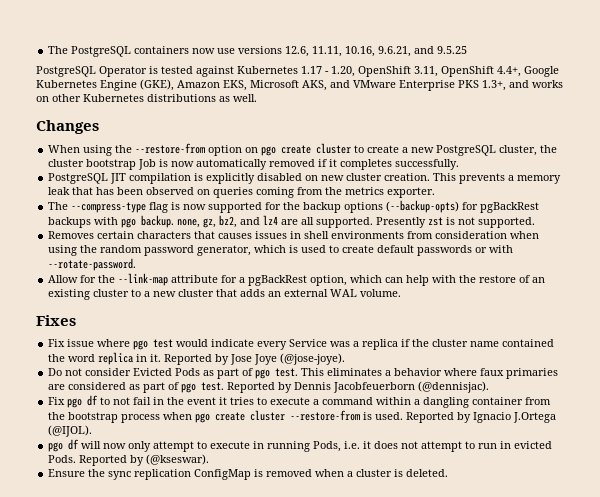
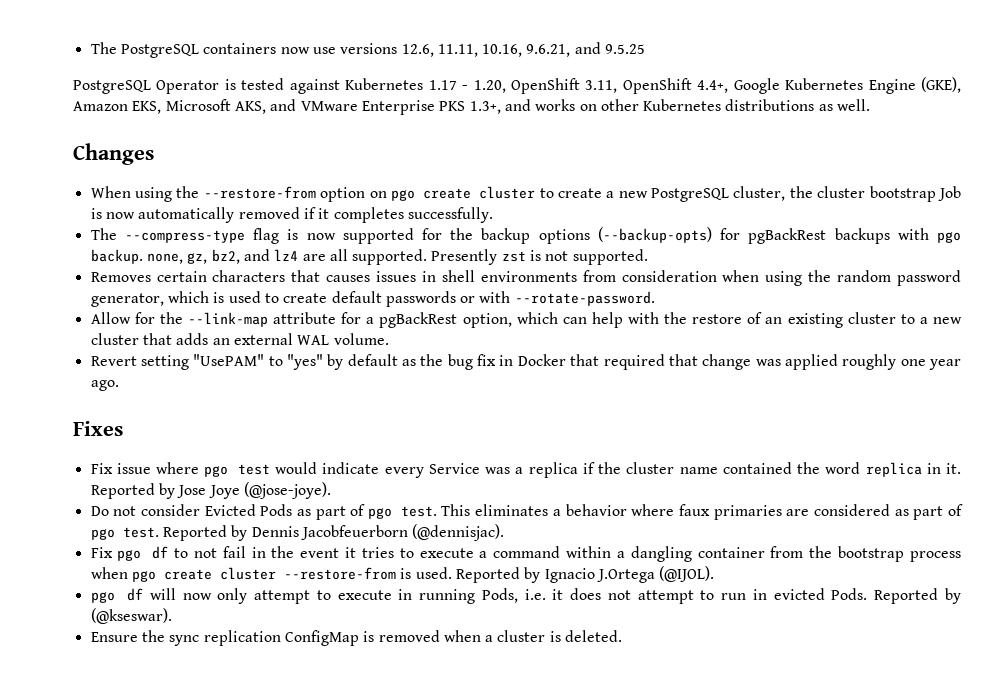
[48,173,562,184] [48,187,436,198] // PostgreSQL JIT compilation is explicitly disabled on new cluster creation. This prevents a memory leak that has been observed on queries coming from the metrics exporter. -> (493, 215) none
(402, 293) none -> [90,354,961,370] [90,380,119,391] // Revert setting "UsePAM" to "yes" by default as the bug fix in Docker that required that change was applied roughly one year ago.

